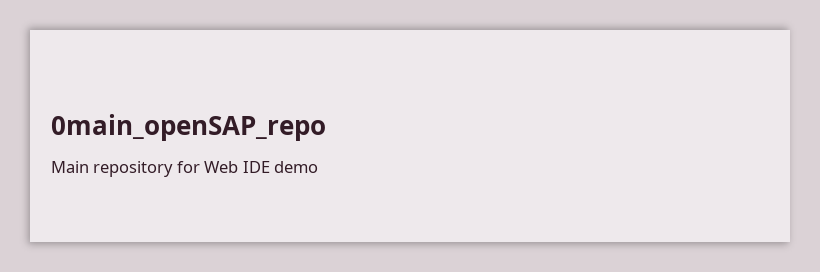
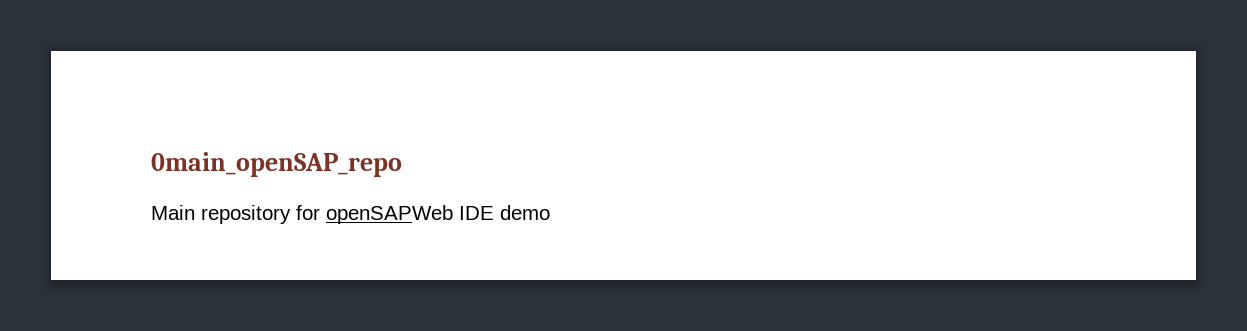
[204,161,239,173] Web -> [326,205,453,224] openSAPWeb

